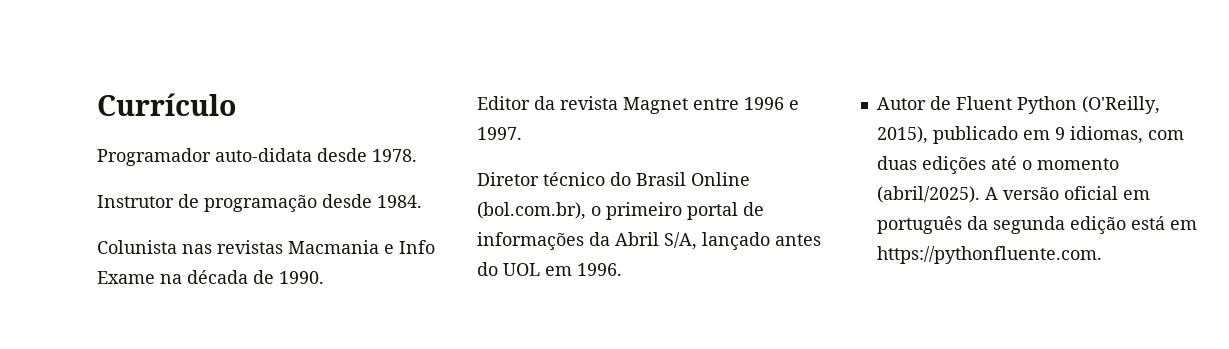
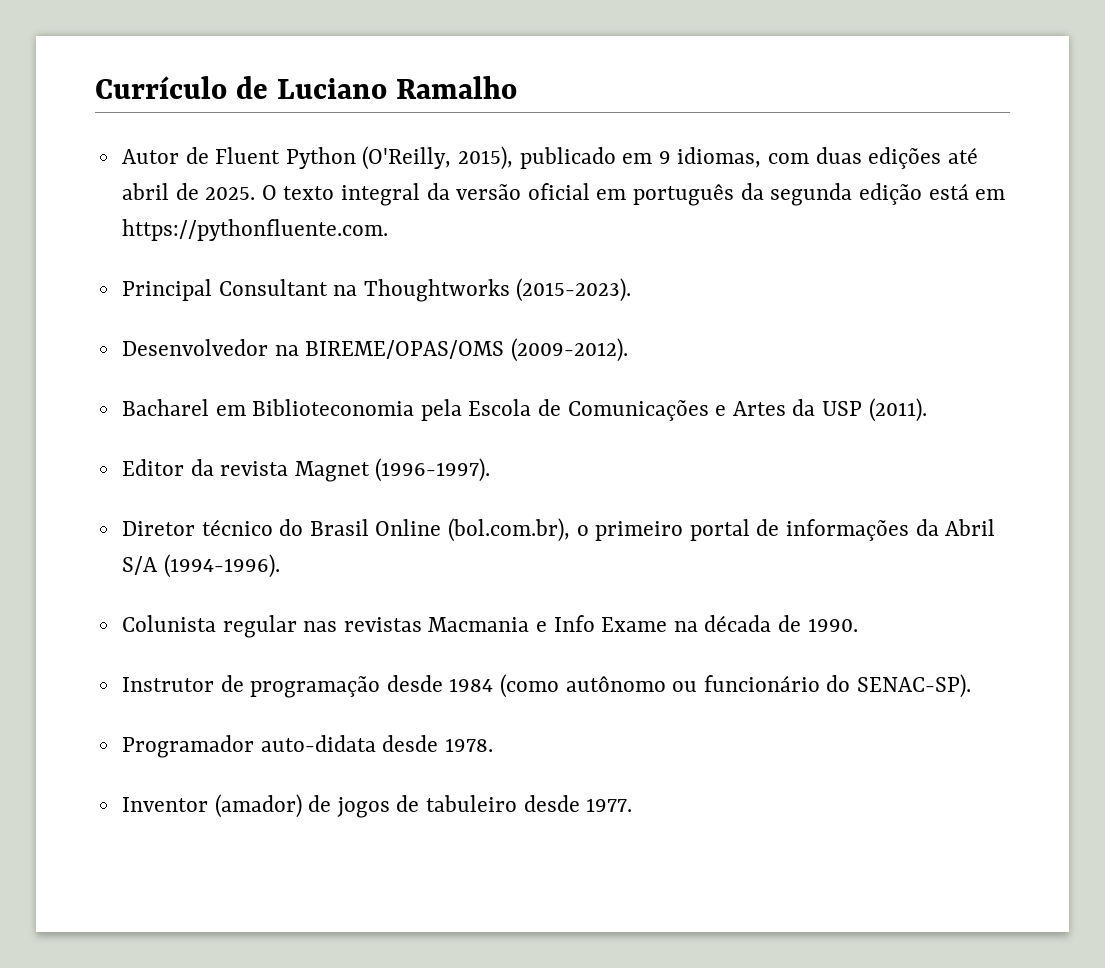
[97,148,417,166] [97,194,422,212] [97,240,435,254] [97,270,324,284] [477,96,799,114] [477,127,522,140] [477,172,750,186] [477,202,764,220] [477,232,821,250] [477,262,622,276] // Programador auto-didata desde 1978. // Instrutor de programação desde 1984. // Colunista nas revistas Macmania e Info Exame na década de 1990. // Editor da revista Magnet entre 1996 e 1997. // Diretor técnico do Brasil Online (bol.com.br), o primeiro portal de informações da Abril S/A, lançado antes do UOL em 1996. -> [236,76,518,99] de Luciano Ramalho
[1021,158,1119,170] [876,186,998,203] o momento (abril/2025). A -> [121,183,450,206] abril de 2025. O texto integral da
(1102, 255) none -> [121,278,632,302] [121,338,628,362] [121,398,927,422] [121,458,491,482] [121,518,996,542] [121,554,280,578] [121,615,858,638] [121,674,972,698] [121,735,493,758] [121,794,633,818] // Principal Consultant na Thoughtworks (2015-2023). // Desenvolvedor na BIREME/OPAS/OMS (2009-2012). // Bacharel em Biblioteconomia pela Escola de Comunicações e Artes da USP (2011). // Editor da revista Magnet (1996-1997). // Diretor técnico do Brasil Online (bol.com.br), o primeiro portal de informações da Abril S/A (1994-1996). // Colunista regular nas revistas Macmania e Info Exame na década de 1990. // Instrutor de programação desde 1984 (como autônomo ou funcionário do SENAC-SP). // Programador auto-didata desde 1978. // Inventor (amador) de jogos de tabuleiro desde 1977.

